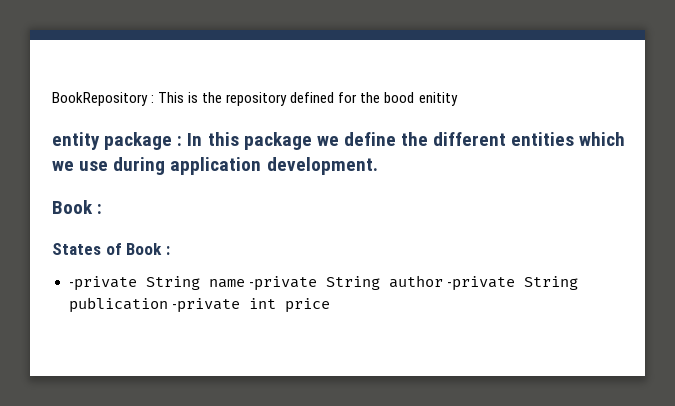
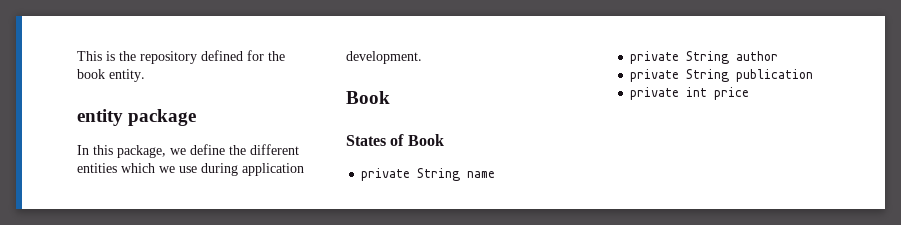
[52,92,155,106] BookRepository : -> (77, 56) none
[384,92,458,106] bood enitity -> [77,69,145,82] book entity.
[177,136,183,146] : -> (197, 117) //
[243,132,312,150] package -> [117,145,166,158] package,
[97,204,103,214] : -> (390, 97) none
[165,246,170,255] [68,276,137,291] : // -private -> [361,168,411,181] // private
[248,276,317,291] -private -> [630,51,680,64] // private
[446,276,515,291] -private -> [630,69,680,82] // private
[171,298,240,313] -private -> [630,87,680,100] // private

